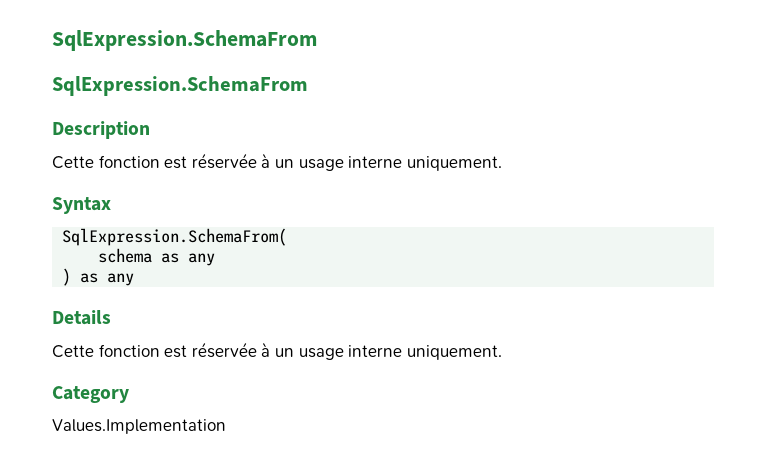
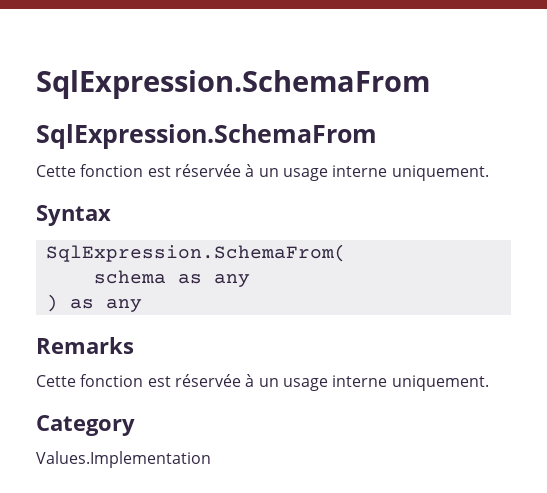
[52,121,150,139] // Description -> (377, 136) none
[52,310,111,325] Details -> [36,337,134,354] Remarks

